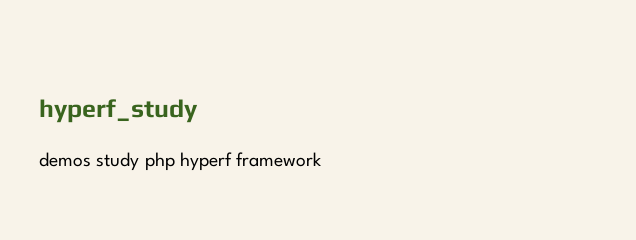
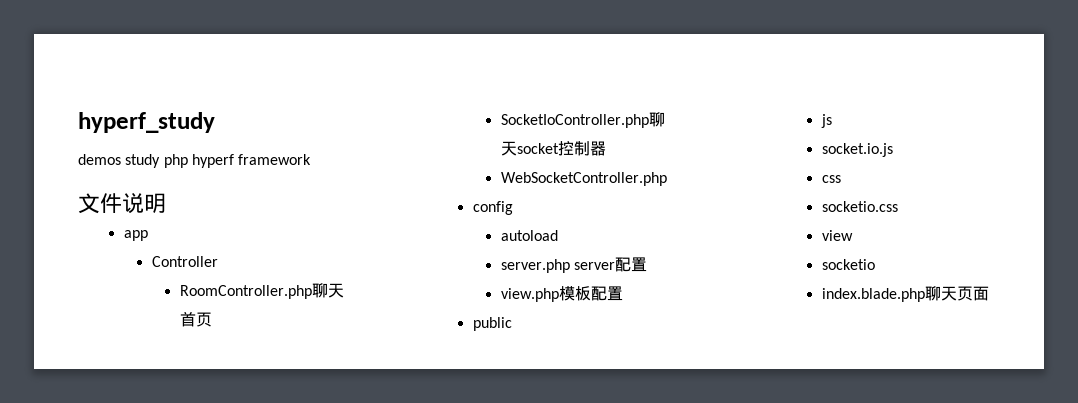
(323, 159) none -> [78,193,166,214] [123,230,148,241] [151,256,218,267] [179,283,344,299] [179,312,212,327] [500,112,665,128] [500,141,606,156] [500,172,667,186] [472,201,513,215] [500,230,558,241] [500,257,647,273] [500,286,623,302] [472,317,512,331] [820,114,832,128] [821,143,893,157] [821,175,841,183] [821,201,898,212] [821,230,853,241] [821,259,875,270] [821,286,989,302] // 文件说明 // app // Controller // RoomController.php聊天首页 // SocketIoController.php聊天socket控制器 // WebSocketController.php // config // autoload // server.php server配置 // view.php模板配置 // public // js // socket.io.js // css // socketio.css // view // socketio // index.blade.php聊天页面

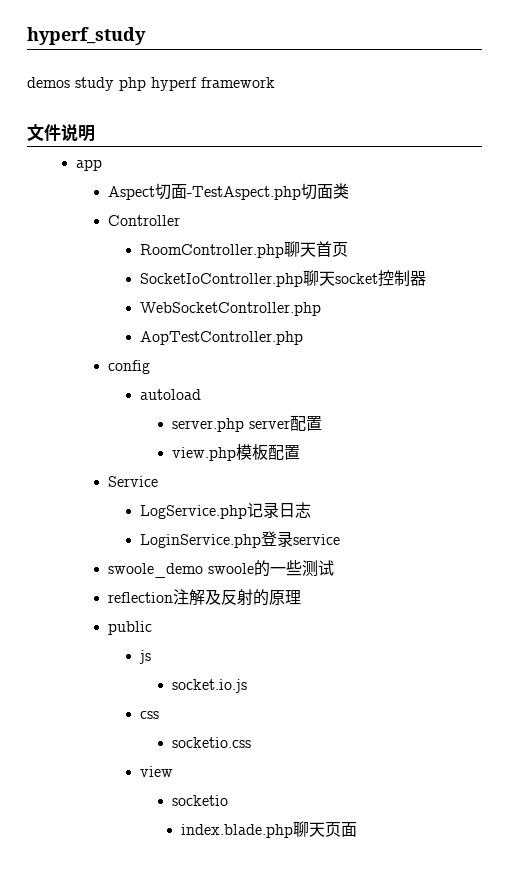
(148, 235) none -> [108,183,350,200] // Aspect切面-TestAspect.php切面类
(667, 179) none -> [140,331,304,345] // AopTestController.php
(623, 293) none -> [108,476,159,487] [140,502,312,519] [140,531,341,548] [108,560,335,578] [108,589,302,606] // Service // LogService.php记录日志 // LoginService.php登录service // swoole_demo swoole的一些测试 // reflection注解及反射的原理

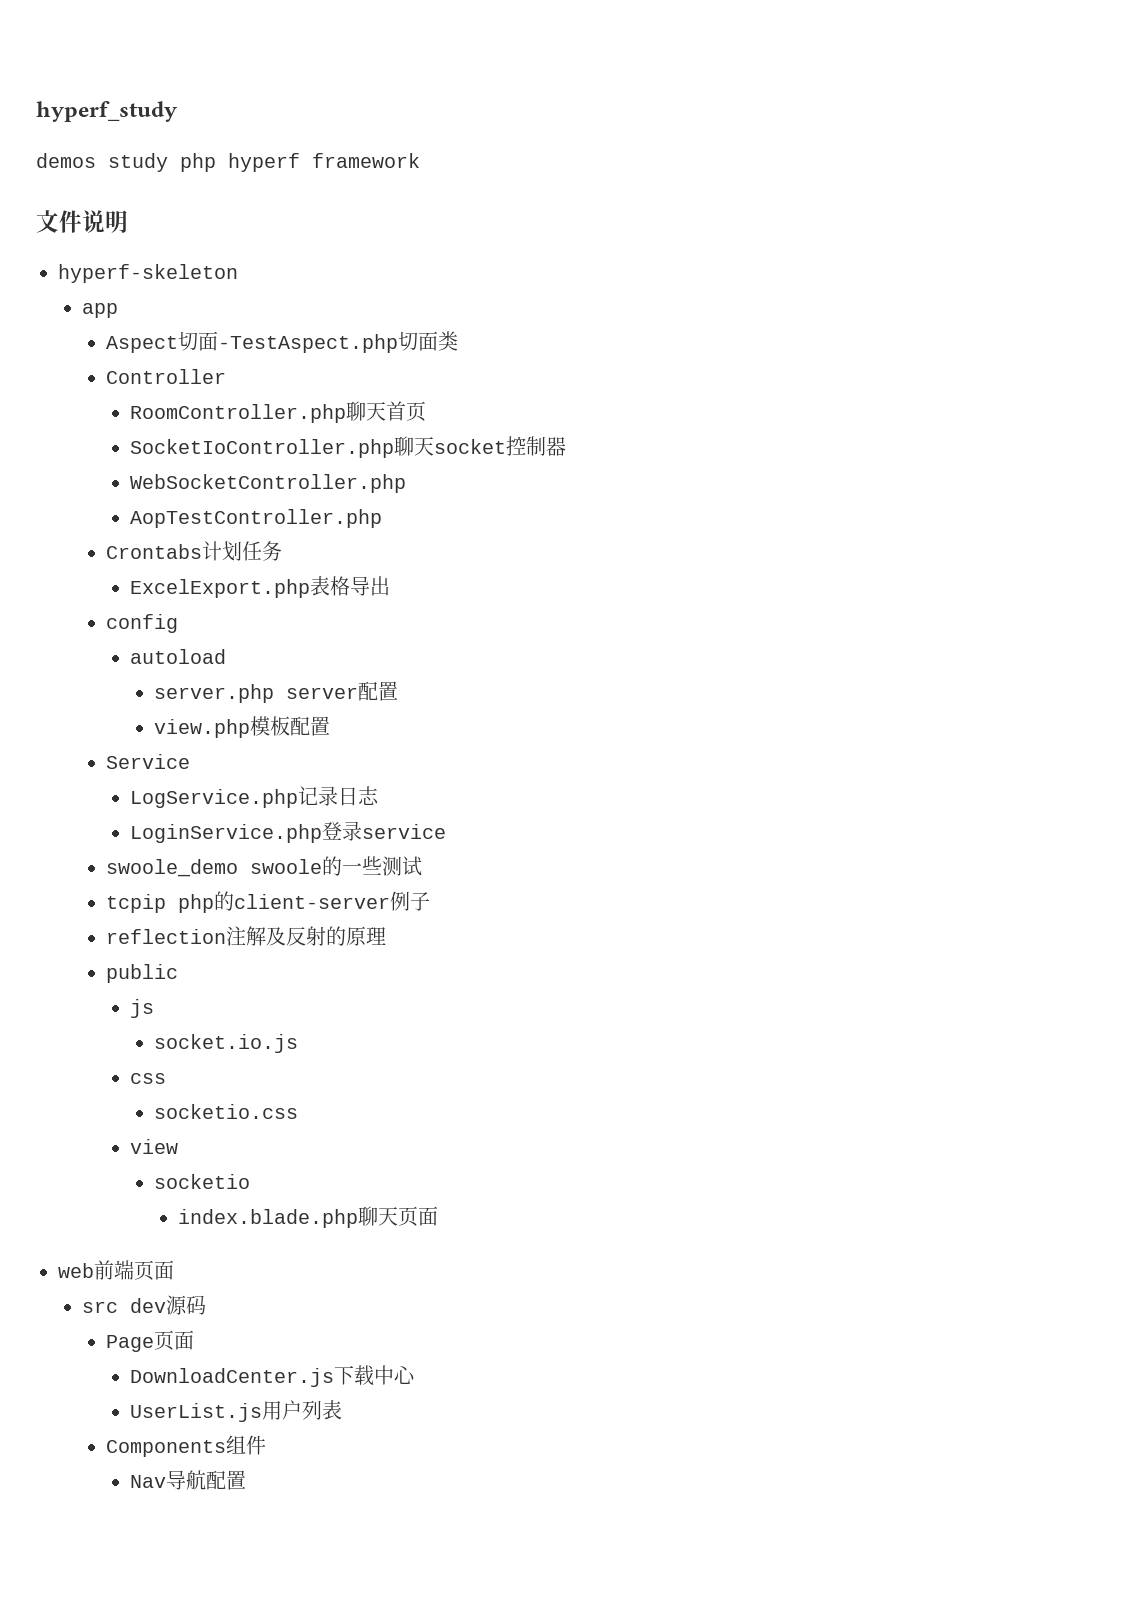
(95, 133) none -> [58,264,238,283] // hyperf-skeleton
(304, 338) none -> [105,541,282,561] [129,576,390,598] // Crontabs计划任务 // ExcelExport.php表格导出
(335, 568) none -> [105,891,430,913] // tcpip php的client-server例子
(358, 829) none -> [58,1260,174,1280] [81,1295,206,1315] [105,1330,194,1352] [129,1365,416,1387] [129,1400,342,1422] [105,1435,266,1457] [129,1470,246,1490] // web前端页面 // src dev源码 // Page页面 // DownloadCenter.js下载中心 // UserList.js用户列表 // Components组件 // Nav导航配置

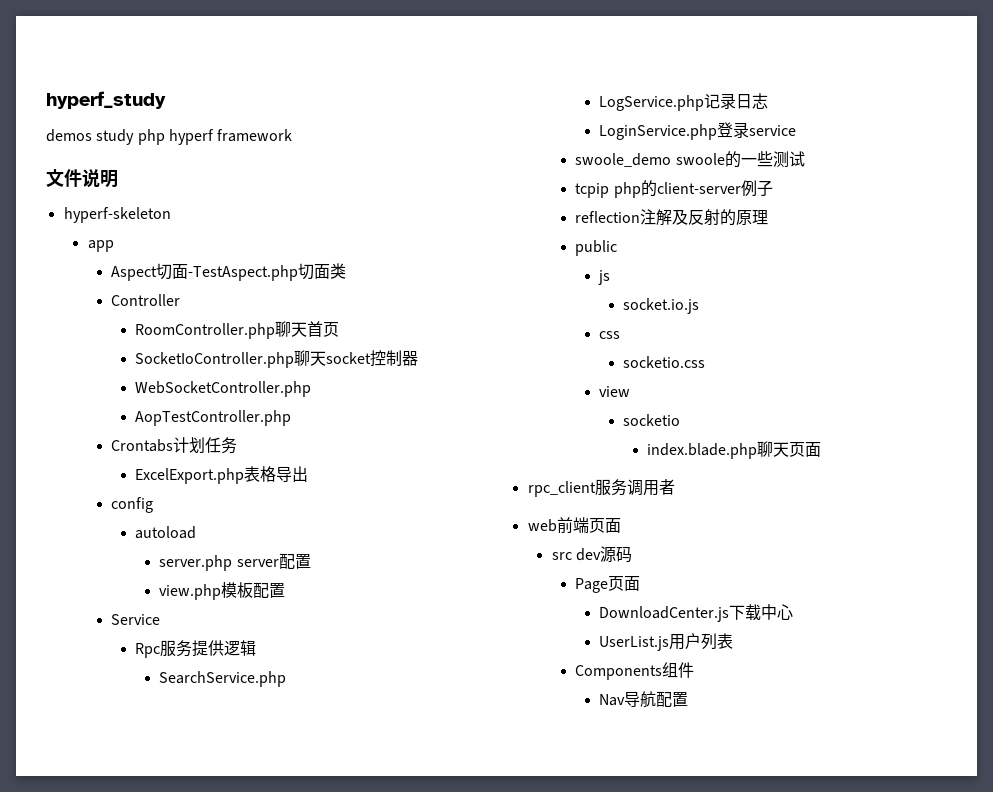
(190, 761) none -> [135,640,257,658] [159,671,287,687] // Rpc服务提供逻辑 // SearchService.php
(438, 1216) none -> [527,479,675,497] // rpc_client服务调用者

